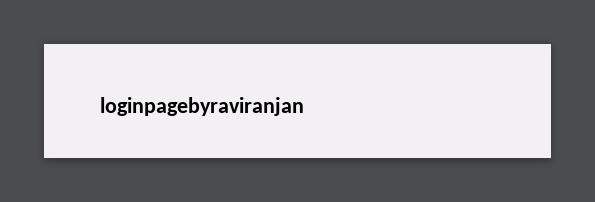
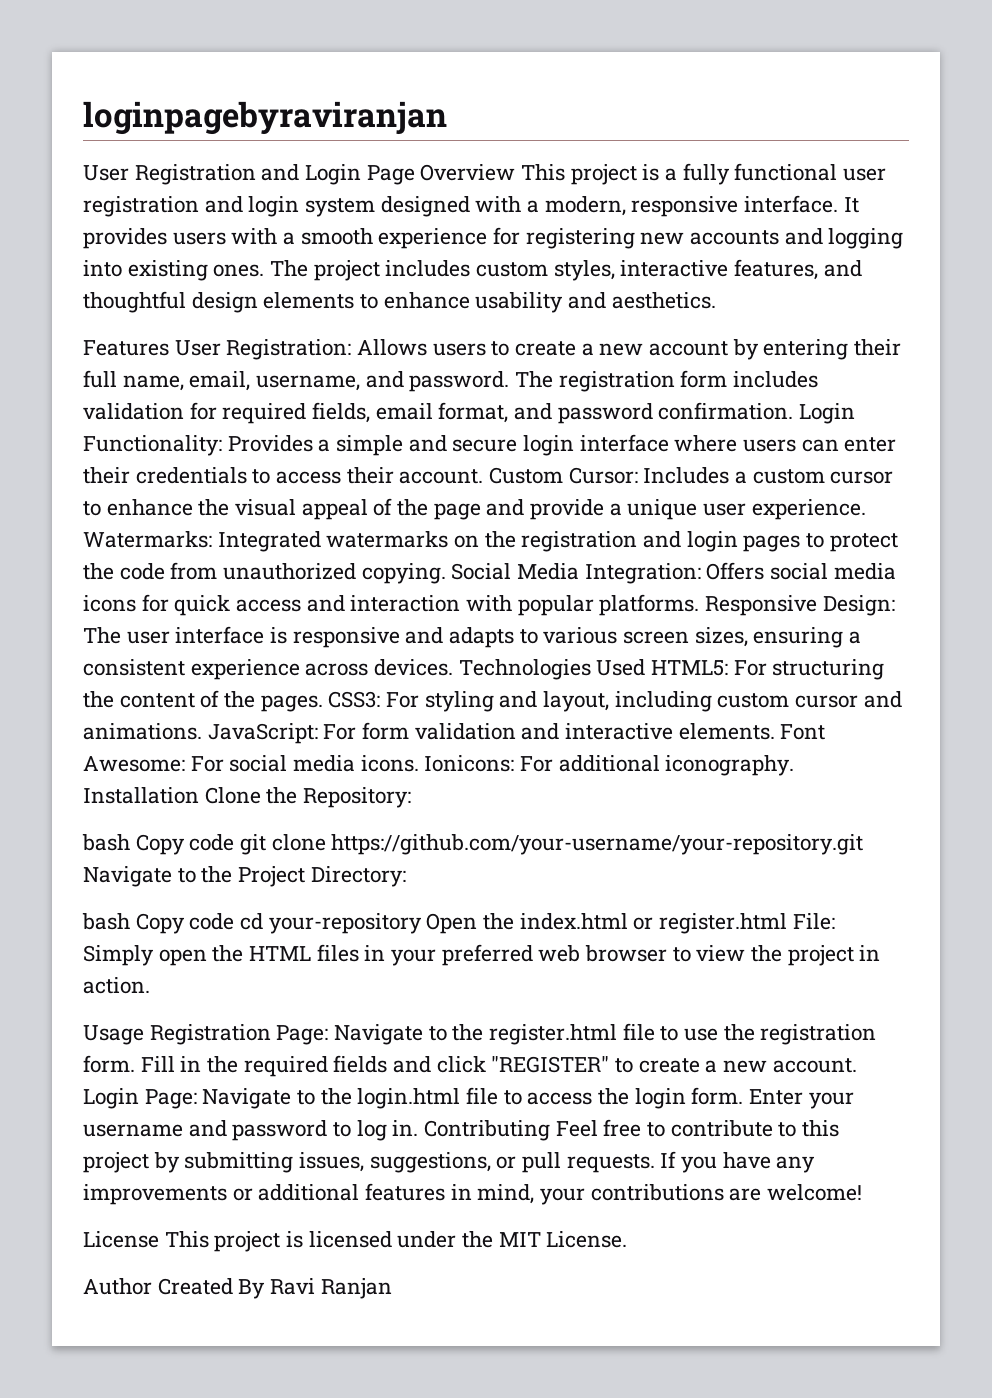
(304, 106) none -> [83,163,887,185] [83,195,859,217] [83,227,904,249] [83,259,862,281] [83,291,716,313] [83,339,902,360] [83,370,819,392] [83,402,856,424] [83,434,897,456] [83,467,894,484] [83,498,866,520] [83,531,898,552] [83,562,896,584] [83,594,895,616] [83,626,862,648] [83,659,885,680] [83,690,902,712] [83,722,826,744] [83,755,795,776] [83,787,412,808] [82,834,864,855] [83,866,406,887] [82,913,835,934] [83,944,881,966] [83,977,150,994] [83,1023,877,1045] [83,1055,857,1077] [83,1087,854,1109] [83,1119,840,1141] [83,1151,816,1173] [83,1183,863,1205] [83,1231,628,1252] [83,1278,392,1299] // User Registration and Login Page Overview This project is a fully functional user registration and login system designed with a modern, responsive interface. It provides users with a smooth experience for registering new accounts and logging into existing ones. The project includes custom styles, interactive features, and thoughtful design elements to enhance usability and aesthetics. // Features User Registration: Allows users to create a new account by entering their full name, email, username, and password. The registration form includes validation for required fields, email format, and password confirmation. Login Functionality: Provides a simple and secure login interface where users can enter their credentials to access their account. Custom Cursor: Includes a custom cursor to enhance the visual appeal of the page and provide a unique user experience. Watermarks: Integrated watermarks on the registration and login pages to protect the code from unauthorized copying. Social Media Integration: Offers social media icons for quick access and interaction with popular platforms. Responsive Design: The user interface is responsive and adapts to various screen sizes, ensuring a consistent experience across devices. Technologies Used HTML5: For structuring the content of the pages. CSS3: For styling and layout, including custom cursor and animations. JavaScript: For form validation and interactive elements. Font Awesome: For social media icons. Ionicons: For additional iconography. Installation Clone the Repository: // bash Copy code git clone https://github.com/your-username/your-repository.git Navigate to the Project Directory: // bash Copy code cd your-repository Open the index.html or register.html File: Simply open the HTML files in your preferred web browser to view the project in action. // Usage Registration Page: Navigate to the register.html file to use the registration form. Fill in the required fields and click "REGISTER" to create a new account. Login Page: Navigate to the login.html file to access the login form. Enter your username and password to log in. Contributing Feel free to contribute to this project by submitting issues, suggestions, or pull requests. If you have any improvements or additional features in mind, your contributions are welcome! // License This project is licensed under the MIT License. // Author Created By Ravi Ranjan

